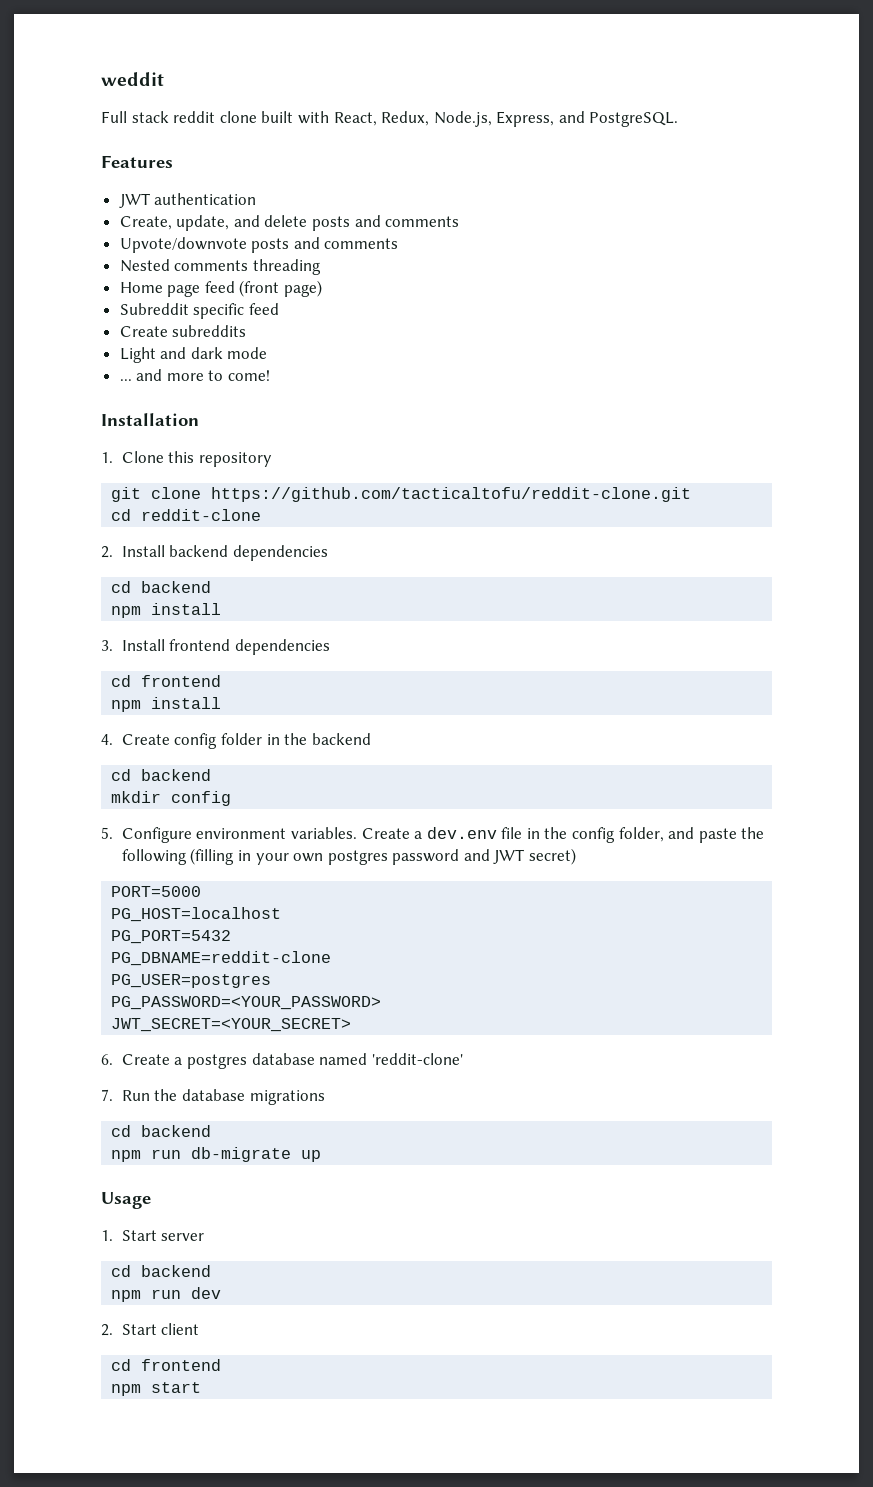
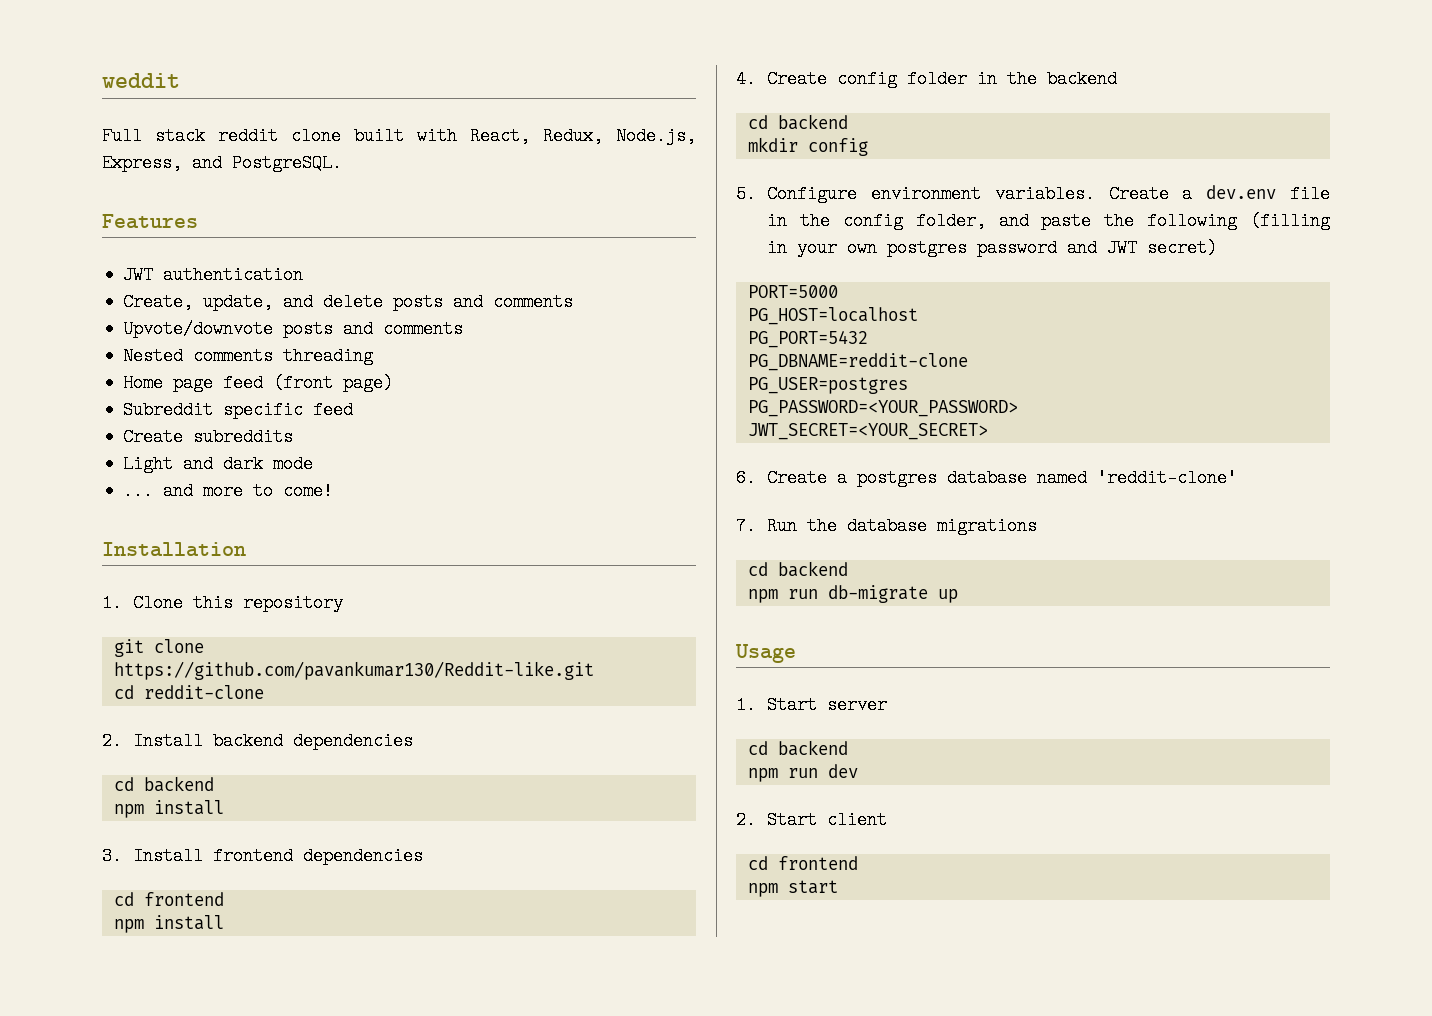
[211,487,692,502] https://github.com/tacticaltofu/reddit-clone.git -> [113,661,594,680] https://github.com/pavankumar130/Reddit-like.git

